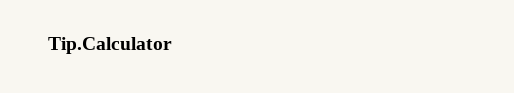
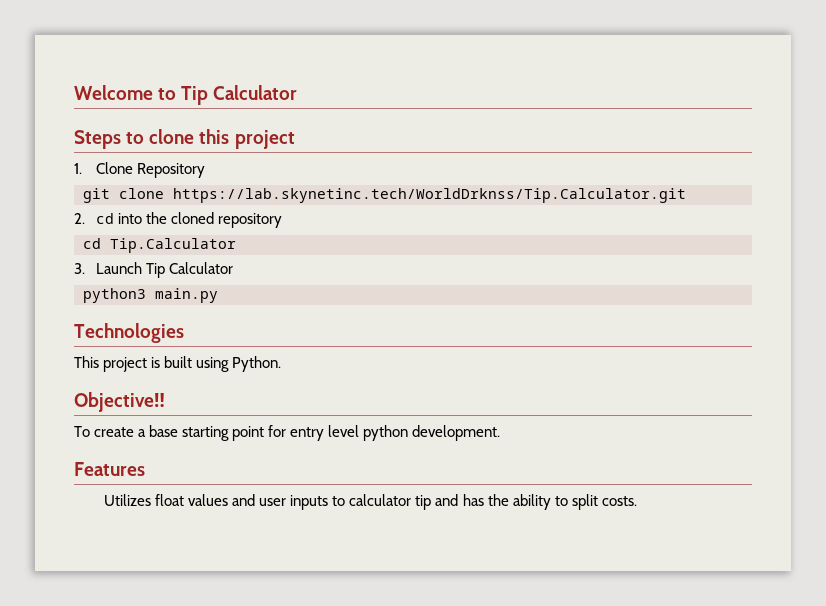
[48,37,172,54] Tip.Calculator -> [74,85,298,105] [74,129,295,149] [74,162,206,178] [83,188,686,203] [74,212,283,228] [83,238,236,253] [74,262,234,278] [83,288,218,303] [74,323,184,343] [74,356,282,372] [74,392,165,412] [74,425,501,441] [74,462,145,476] [104,494,637,510] Welcome to Tip Calculator // Steps to clone this project // 1. Clone Repository // git clone https://lab.skynetinc.tech/WorldDrknss/Tip.Calculator.git // 2. cd into the cloned repository // cd Tip.Calculator // 3. Launch Tip Calculator // python3 main.py // Technologies // This project is built using Python. // Objective‼ // To create a base starting point for entry level python development. // Features // Utilizes float values and user inputs to calculator tip and has the ability to split costs.

